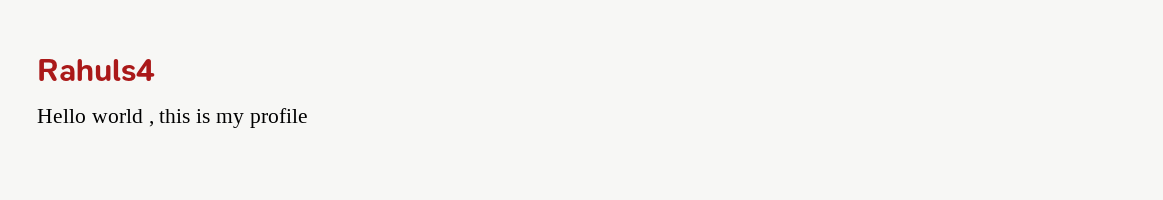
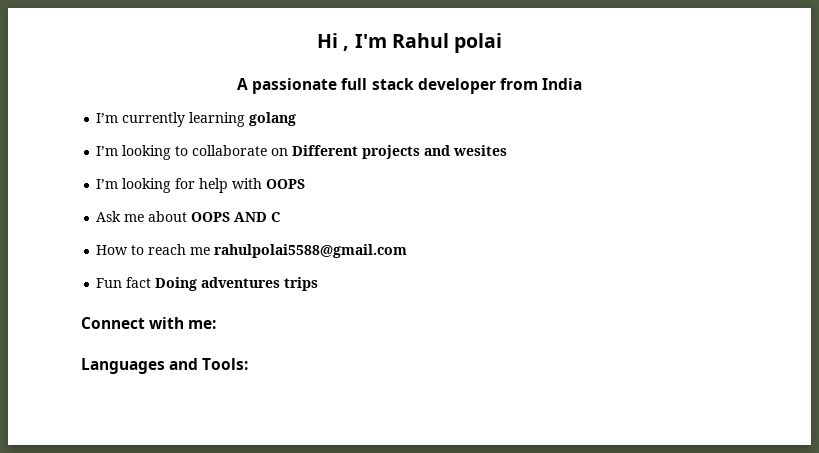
[37,59,155,82] [37,108,308,128] Rahuls4 // Hello world , this is my profile -> [316,33,503,53] [236,78,583,94] [96,112,297,127] [96,145,508,160] [96,178,306,193] [96,211,281,222] [96,244,408,258] [96,277,319,291] [81,317,217,329] [81,358,249,374] Hi , I'm Rahul polai // A passionate full stack developer from India // I’m currently learning golang // I’m looking to collaborate on Different projects and wesites // I’m looking for help with OOPS // Ask me about OOPS AND C // How to reach me rahulpolai5588@gmail.com // Fun fact Doing adventures trips // Connect with me: // Languages and Tools:

